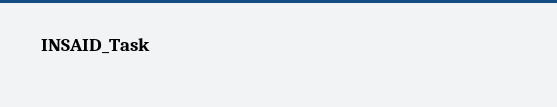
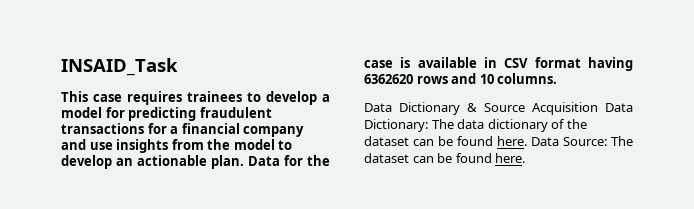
(150, 46) none -> [61,91,330,105] [61,107,272,121] [61,123,305,137] [61,139,293,153] [61,155,330,169] [364,57,633,71] [364,73,558,84] [364,102,633,115] [364,119,587,132] [364,136,633,146] [364,153,526,163] // This case requires trainees to develop a model for predicting fraudulent transactions for a financial company and use insights from the model to develop an actionable plan. Data for the case is available in CSV format having 6362620 rows and 10 columns. // Data Dictionary & Source Acquisition Data Dictionary: The data dictionary of the dataset can be found here. Data Source: The dataset can be found here.

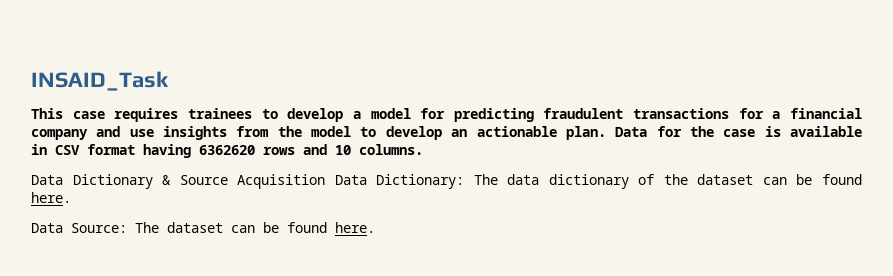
(527, 141) none -> (71, 197) //

